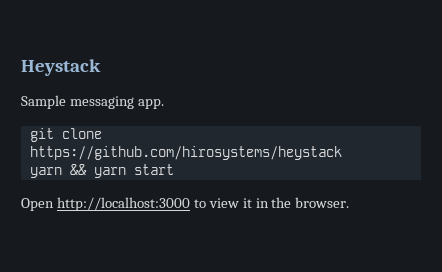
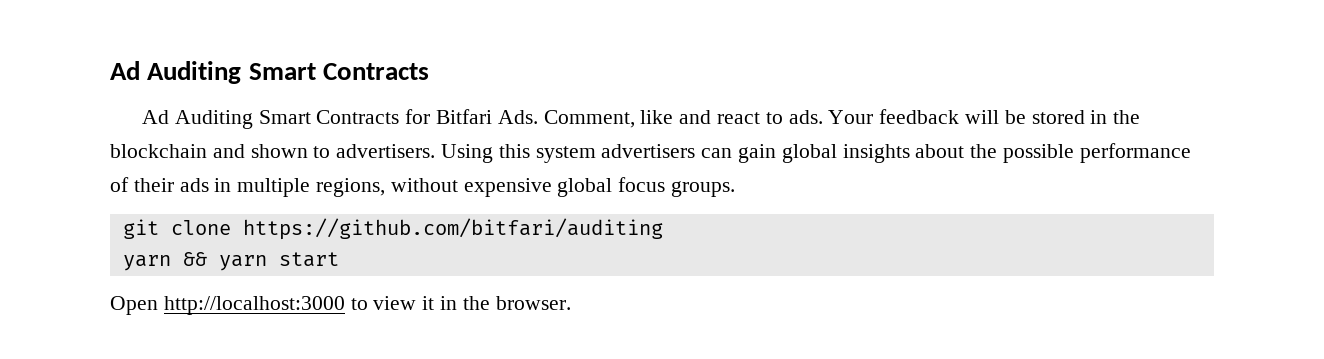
[21,59,101,76] [21,95,164,109] Heystack // Sample messaging app. -> [110,61,429,84] [141,109,1141,129] [110,143,1191,163] [110,177,736,197] Ad Auditing Smart Contracts // Ad Auditing Smart Contracts for Bitfari Ads. Comment, like and react to ads. Your feedback will be stored in the blockchain and shown to advertisers. Using this system advertisers can gain global insights about the possible performance of their ads in multiple regions, without expensive global focus groups.
[29,146,342,160] https://github.com/hirosystems/heystack -> [242,218,663,240] https://github.com/bitfari/auditing

